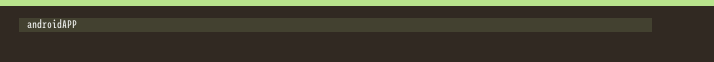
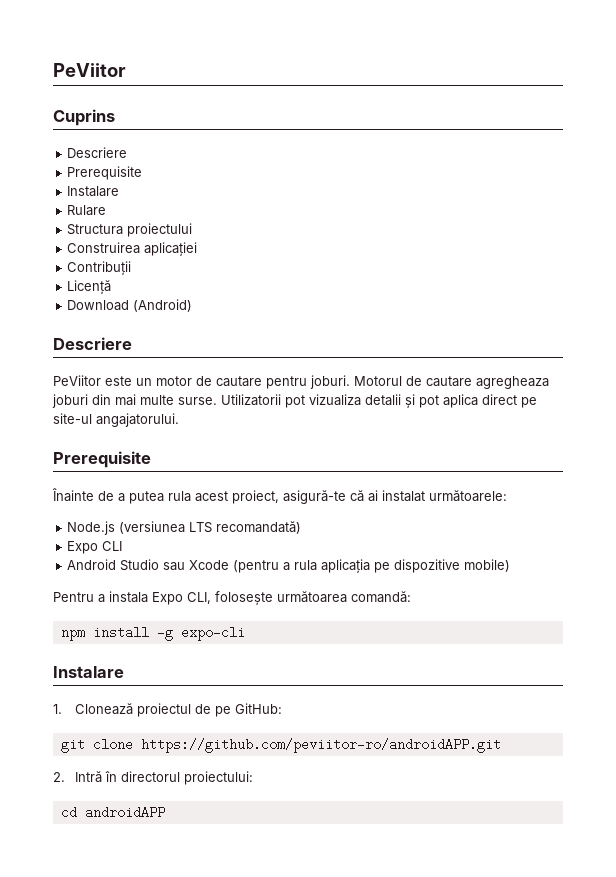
(26, 24) none -> [53,63,126,77] [53,109,115,126] [67,147,128,158] [67,166,143,180] [67,186,120,197] [67,205,107,216] [67,223,193,237] [67,242,198,257] [67,261,132,276] [67,280,112,295] [67,299,193,312] [53,337,132,350] [53,375,549,389] [52,394,537,408] [53,413,179,427] [53,451,151,468] [52,488,507,504] [67,521,302,535] [67,541,123,554] [67,559,511,574] [53,591,411,605] [60,626,245,641] [53,666,124,678] [53,703,282,717] [60,738,501,753] [53,771,253,785] [60,806,77,819] PeViitor // Cuprins // Descriere // Prerequisite // Instalare // Rulare // Structura proiectului // Construirea aplicației // Contribuții // Licență // Download (Android) // Descriere // PeViitor este un motor de cautare pentru joburi. Motorul de cautare agregheaza joburi din mai multe surse. Utilizatorii pot vizualiza detalii și pot aplica direct pe site-ul angajatorului. // Prerequisite // Înainte de a putea rula acest proiect, asigură-te că ai instalat următoarele: // Node.js (versiunea LTS recomandată) // Expo CLI // Android Studio sau Xcode (pentru a rula aplicația pe dispozitive mobile) // Pentru a instala Expo CLI, folosește următoarea comandă: // npm install -g expo-cli // Instalare // 1. Clonează proiectul de pe GitHub: // git clone https://github.com/peviitor-ro/androidAPP.git // 2. Intră în directorul proiectului: // cd

